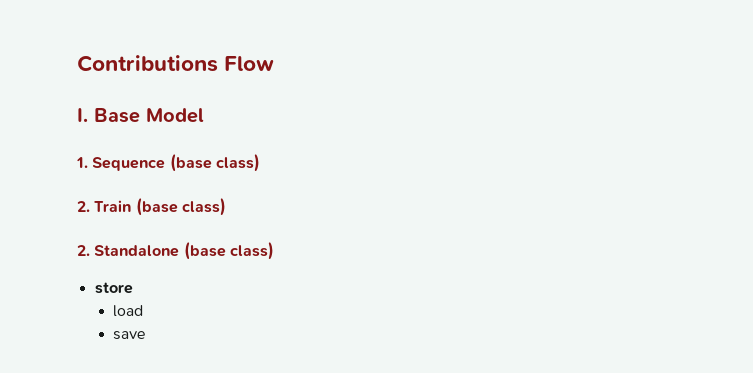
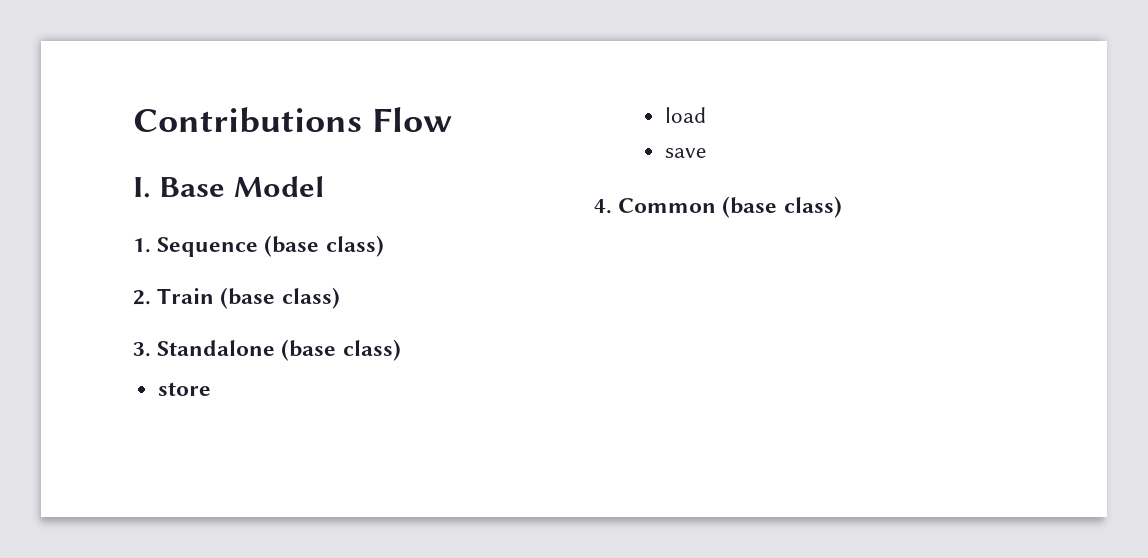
[77,245,90,256] 2. -> [133,342,151,357] 3.
(147, 335) none -> [594,196,842,218] // 4. Common (base class)

